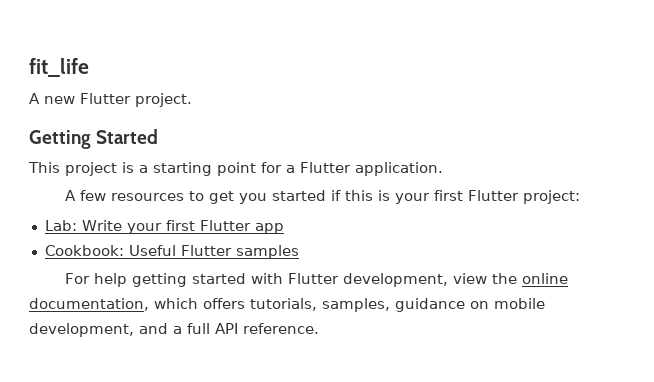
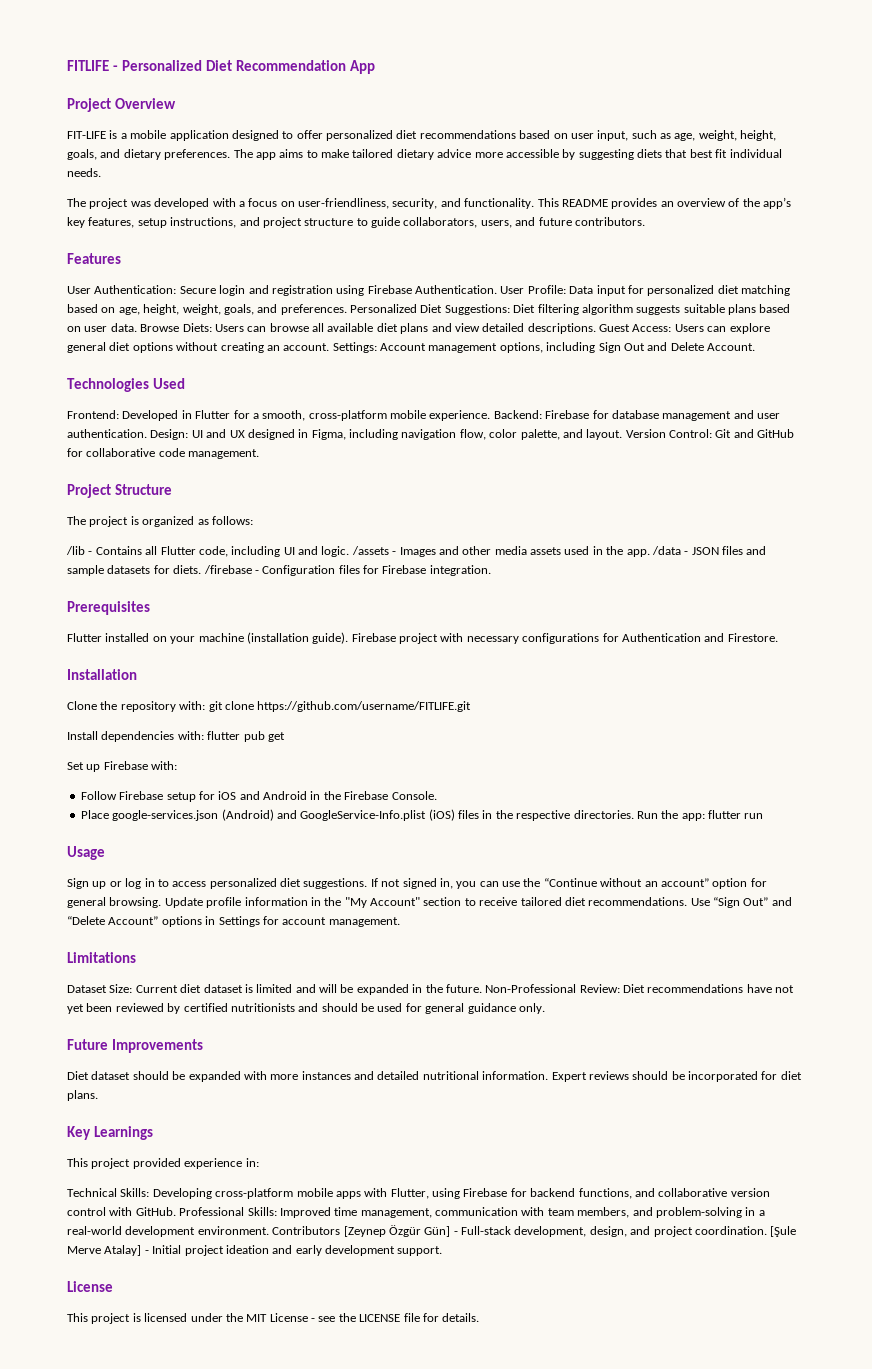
[29,58,89,77] [29,93,192,107] [29,129,159,149] [28,162,443,176] [64,190,580,204] [44,220,284,234] [44,245,299,259] [64,273,568,287] [29,298,545,312] [29,323,319,337] fit_life // A new Flutter project. // Getting Started // This project is a starting point for a Flutter application. // A few resources to get you started if this is your first Flutter project: // Lab: Write your first Flutter app // Cookbook: Useful Flutter samples // For help getting started with Flutter development, view the online documentation, which offers tutorials, samples, guidance on mobile development, and a full API reference. -> [67,60,375,74] [67,98,176,112] [67,130,777,141] [67,149,782,160] [67,168,101,177] [67,197,792,209] [67,217,645,228] [67,253,121,264] [67,285,790,296] [67,304,791,315] [67,323,770,334] [67,342,755,353] [67,378,185,392] [67,410,780,421] [67,429,795,440] [67,448,260,459] [67,484,172,498] [67,516,253,527] [66,546,767,557] [67,565,491,576] [67,601,150,615] [67,632,778,644] [67,669,137,680] [67,701,472,712] [67,731,285,742] [67,761,178,772] [80,791,437,802] [80,809,764,821] [67,846,105,860] [67,878,767,889] [67,897,792,908] [67,916,400,927] [67,952,136,963] [67,984,795,995] [67,1003,545,1014] [67,1039,203,1053] [67,1071,802,1082] [67,1090,98,1101] [67,1126,153,1140] [67,1158,259,1169] [67,1188,770,1199] [67,1207,765,1218] [67,1225,797,1237] [67,1245,443,1256] [67,1281,113,1292] [67,1313,480,1324] FITLIFE - Personalized Diet Recommendation App // Project Overview // FIT-LIFE is a mobile application designed to offer personalized diet recommendations based on user input, such as age, weight, height, goals, and dietary preferences. The app aims to make tailored dietary advice more accessible by suggesting diets that best fit individual needs. // The project was developed with a focus on user-friendliness, security, and functionality. This README provides an overview of the app’s key features, setup instructions, and project structure to guide collaborators, users, and future contributors. // Features // User Authentication: Secure login and registration using Firebase Authentication. User Profile: Data input for personalized diet matching based on age, height, weight, goals, and preferences. Personalized Diet Suggestions: Diet filtering algorithm suggests suitable plans based on user data. Browse Diets: Users can browse all available diet plans and view detailed descriptions. Guest Access: Users can explore general diet options without creating an account. Settings: Account management options, including Sign Out and Delete Account. // Technologies Used // Frontend: Developed in Flutter for a smooth, cross-platform mobile experience. Backend: Firebase for database management and user authentication. Design: UI and UX designed in Figma, including navigation flow, color palette, and layout. Version Control: Git and GitHub for collaborative code management. // Project Structure // The project is organized as follows: // /lib - Contains all Flutter code, including UI and logic. /assets - Images and other media assets used in the app. /data - JSON files and sample datasets for diets. /firebase - Configuration files for Firebase integration. // Prerequisites // Flutter installed on your machine (installation guide). Firebase project with necessary configurations for Authentication and Firestore. // Installation // Clone the repository with: git clone https://github.com/username/FITLIFE.git // Install dependencies with: flutter pub get // Set up Firebase with: // Follow Firebase setup for iOS and Android in the Firebase Console. // Place google-services.json (Android) and GoogleService-Info.plist (iOS) files in the respective directories. Run the app: flutter run // Usage // Sign up or log in to access personalized diet suggestions. If not signed in, you can use the “Continue without an account” option for general browsing. Update profile information in the "My Account" section to receive tailored diet recommendations. Use “Sign Out” and “Delete Account” options in Settings for account management. // Limitations // Dataset Size: Current diet dataset is limited and will be expanded in the future. Non-Professional Review: Diet recommendations have not yet been reviewed by certified nutritionists and should be used for general guidance only. // Future Improvements // Diet dataset should be expanded with more instances and detailed nutritional information. Expert reviews should be incorporated for diet plans. // Key Learnings // This project provided experience in: // Technical Skills: Developing cross-platform mobile apps with Flutter, using Firebase for backend functions, and collaborative version control with GitHub. Professional Skills: Improved time management, communication with team members, and problem-solving in a real-world development environment. Contributors [Zeynep Özgür Gün] - Full-stack development, design, and project coordination. [Şule Merve Atalay] - Initial project ideation and early development support. // License // This project is licensed under the MIT License - see the LICENSE file for details.

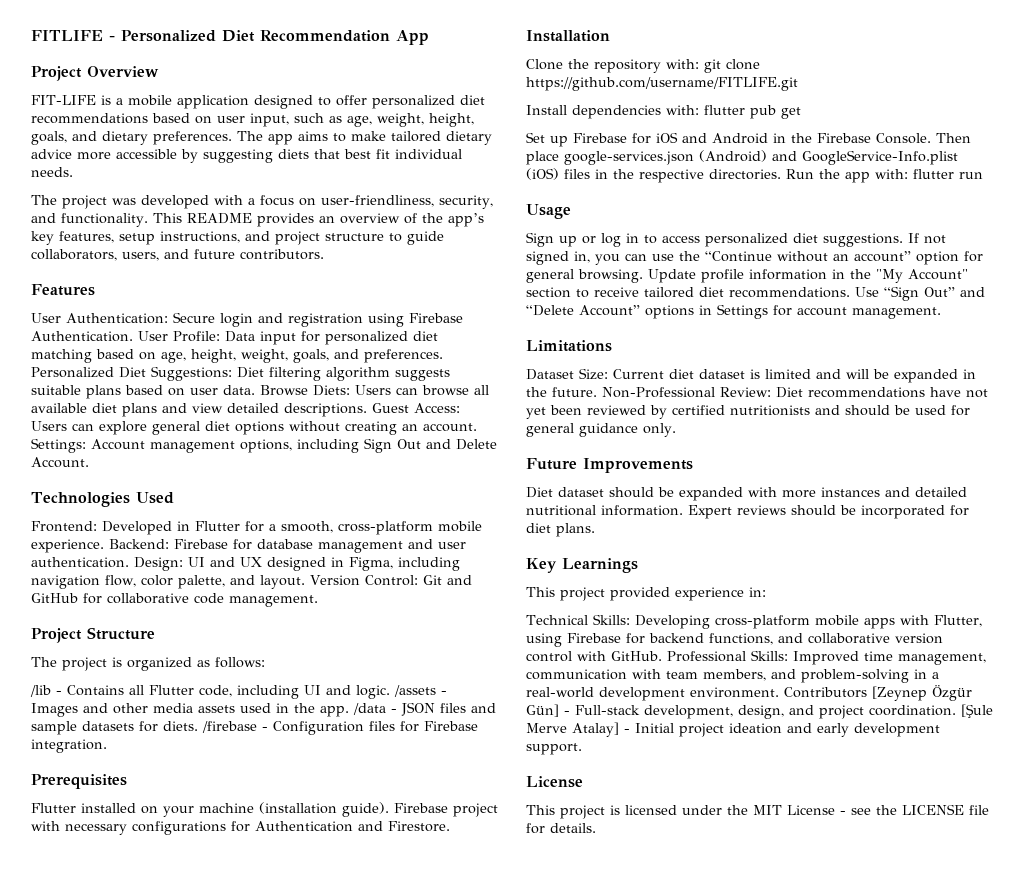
[151,761,178,770] [80,791,196,802] with: // Follow Firebase setup -> (627, 138) none
[80,810,109,819] // Place -> [936,133,971,143] [526,151,559,165] Then place
[681,813,705,821] app: -> [845,169,908,183] app with:

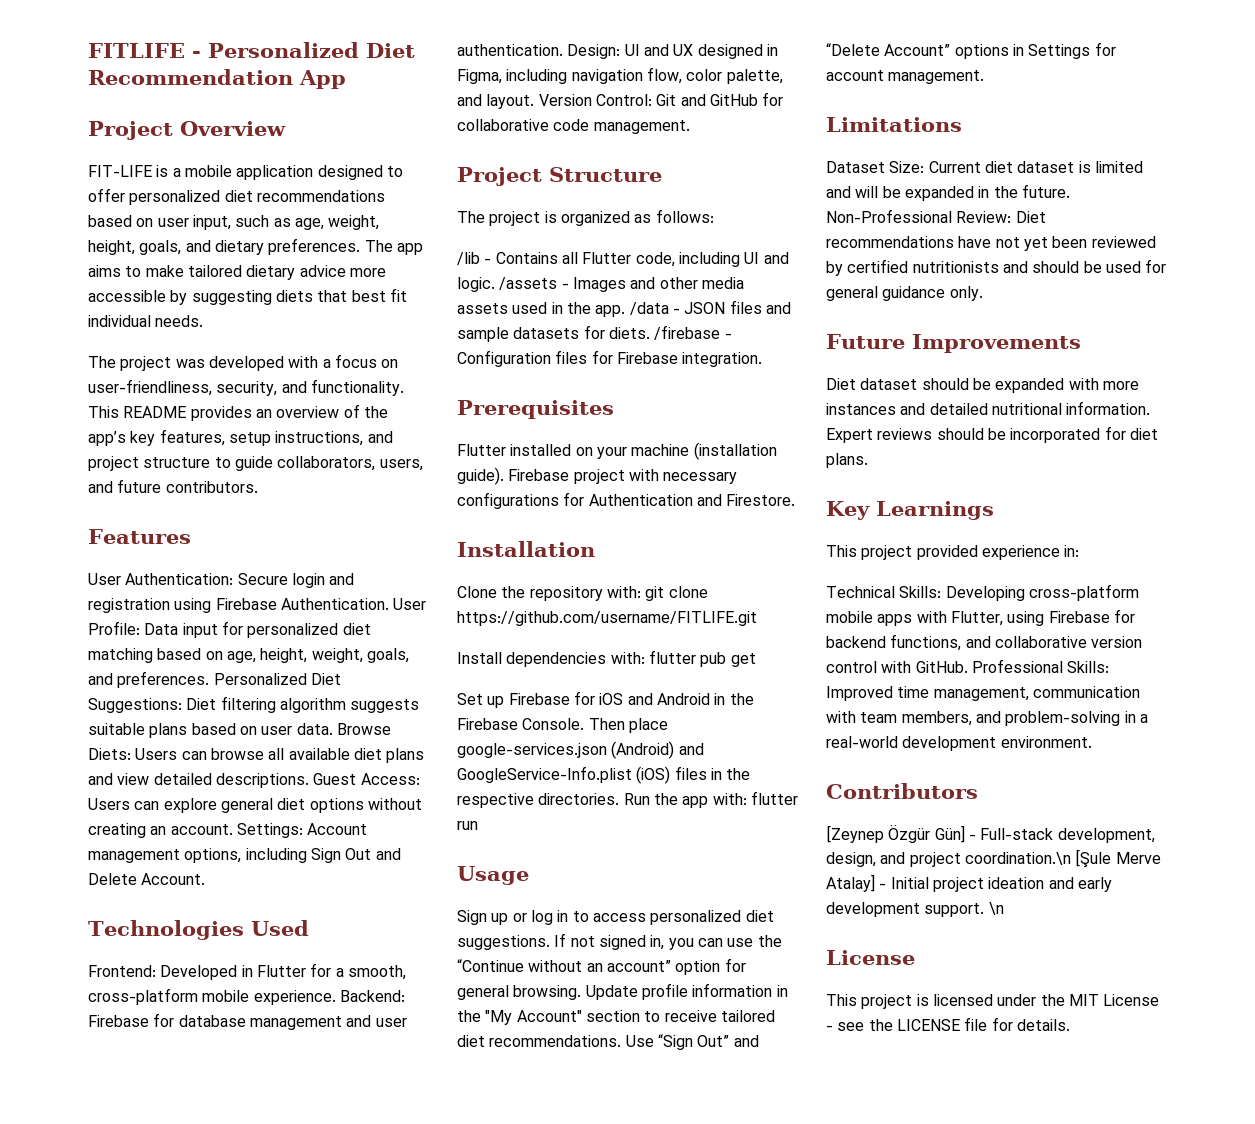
(779, 692) none -> (1092, 742) //
(867, 692) none -> (978, 791) //
[869,705,956,716] coordination. -> [964,852,1071,865] coordination.\n
(582, 749) none -> [988,902,1004,915] \n

